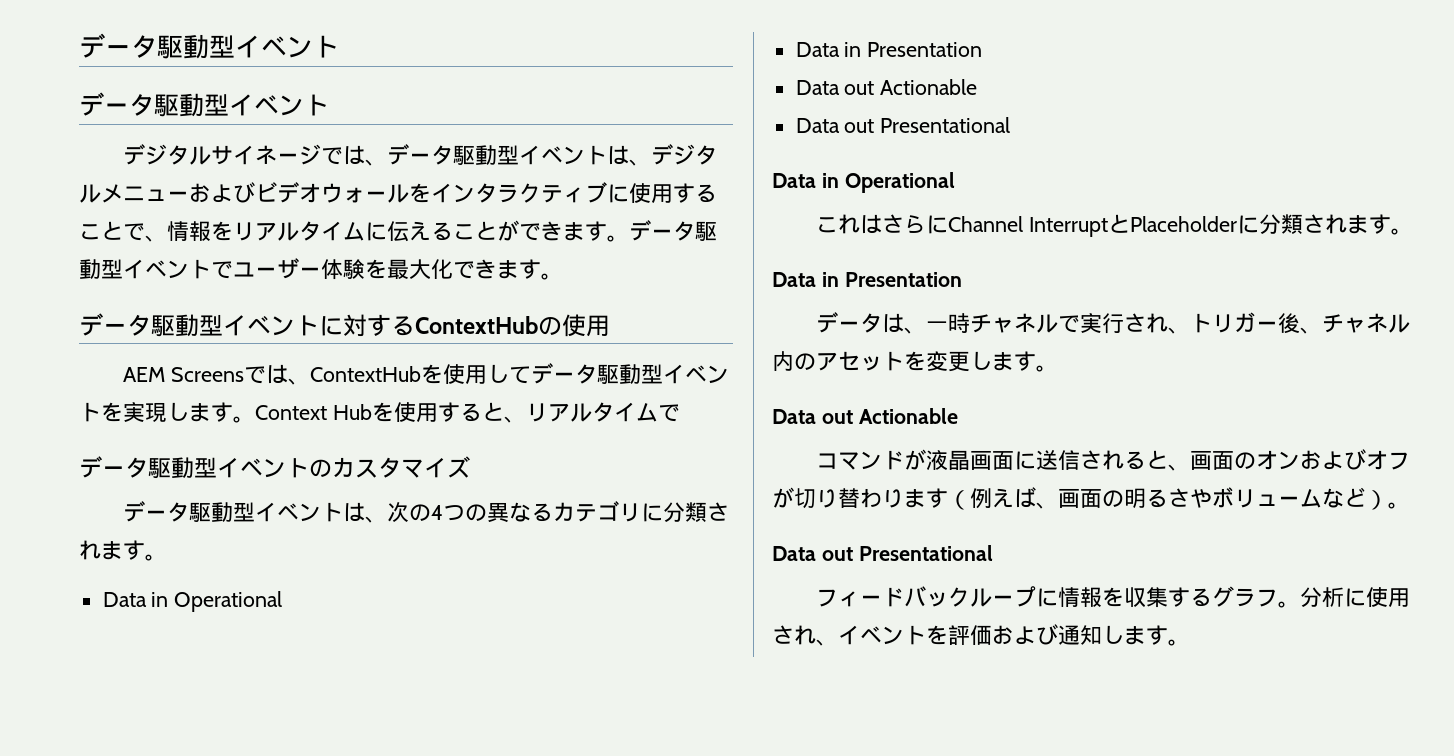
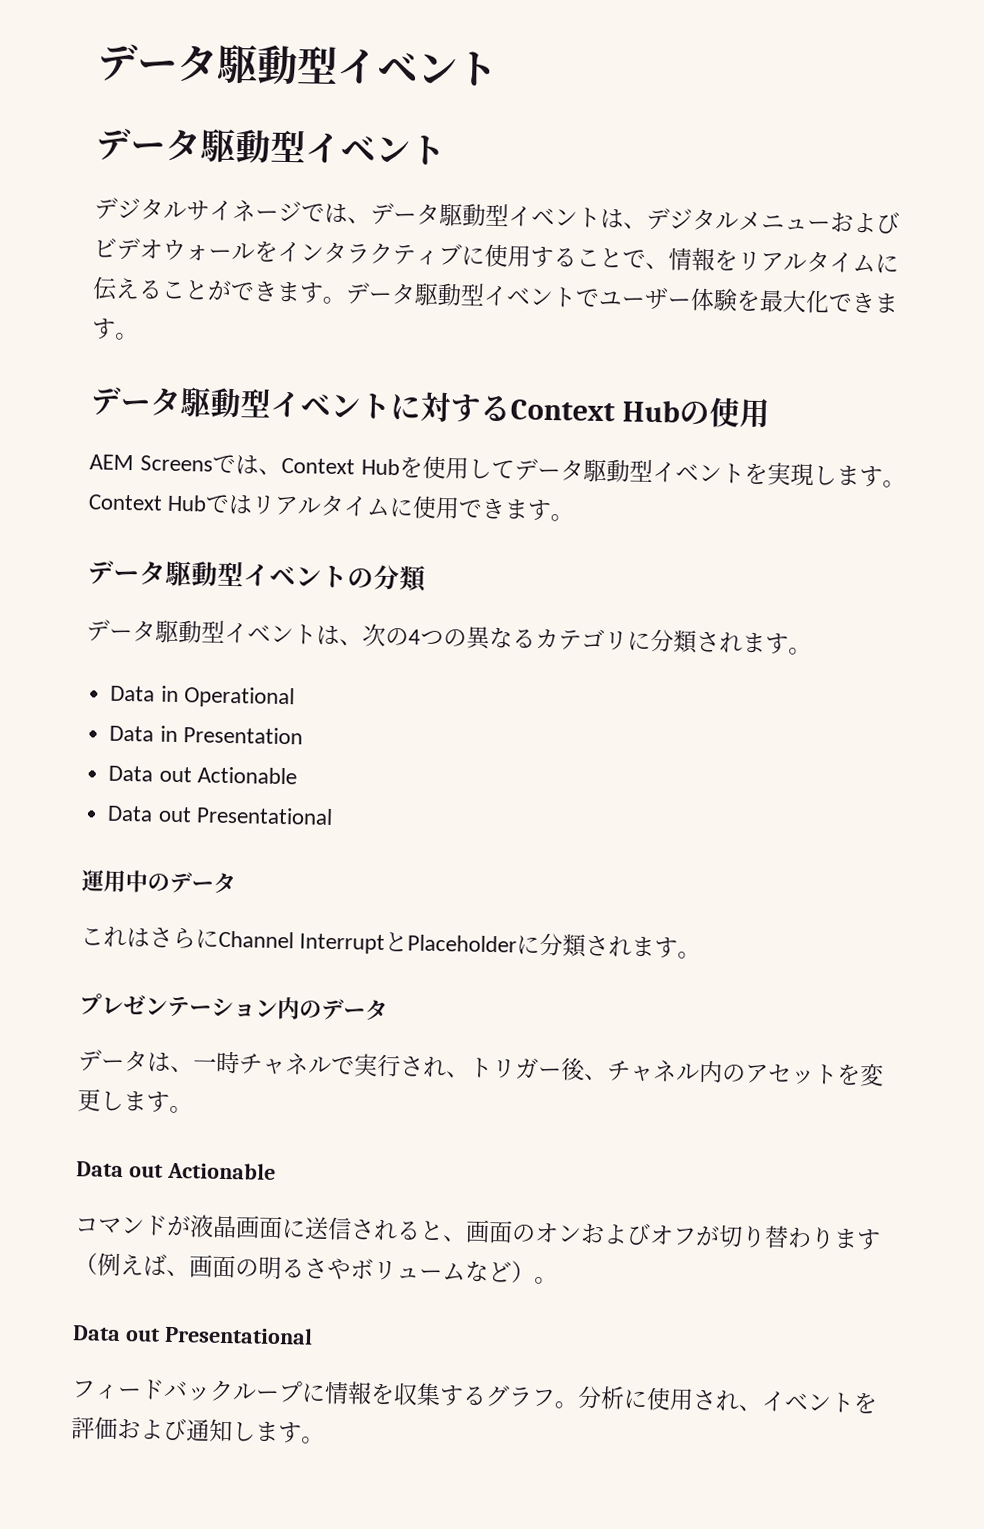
[415,316,538,334] ContextHub -> [510,399,680,423] Context Hub
[309,366,421,382] ContextHub -> [281,457,400,476] Context Hub
[371,402,680,423] を使用すると、リアルタイムで -> [205,494,575,522] ではリアルタイムに使用できます。
[332,456,470,478] カスタマイズ -> [373,564,427,592] 分類
[772,172,955,193] Data in Operational -> [81,869,236,895] 運用中のデータ
[772,272,962,287] Data in Presentation -> [79,993,388,1022] プレゼンテーション内のデータ

